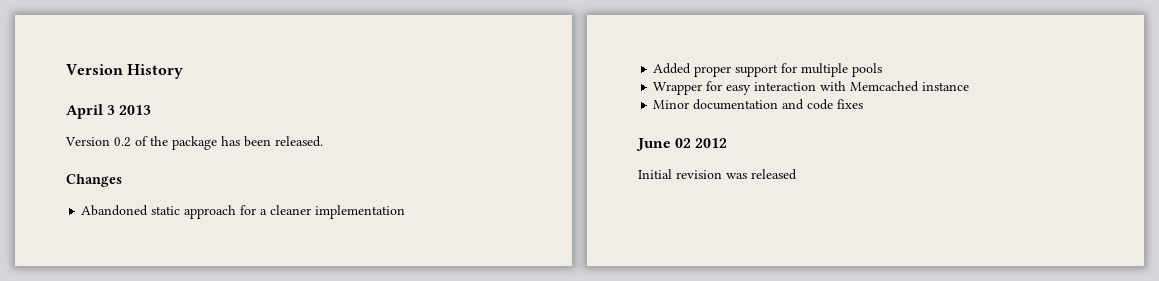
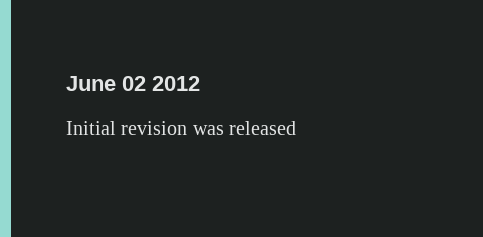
[66,64,184,79] [66,104,152,119] [65,136,323,150] [66,174,122,187] [81,205,406,219] [653,63,883,77] [653,81,970,95] [653,99,864,110] Version History // April 3 2013 // Version 0.2 of the package has been released. // Changes // Abandoned static approach for a cleaner implementation // Added proper support for multiple pools // Wrapper for easy interaction with Memcached instance // Minor documentation and code fixes // -> (66, 83) none

